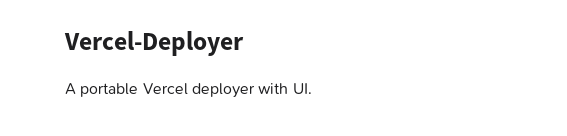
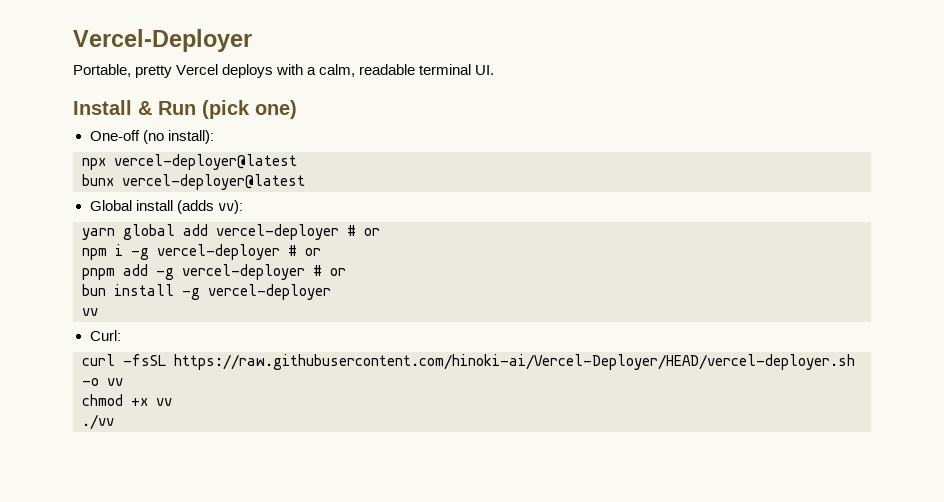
[65,83,312,98] A portable Vercel deployer with UI. -> [73,64,495,78] [73,100,297,119] [89,130,214,144] [82,154,297,170] [82,174,305,190] [89,200,243,214] [82,224,380,240] [82,244,321,260] [82,264,346,280] [82,284,331,300] [82,308,98,316] [89,330,121,341] [82,354,855,370] [82,378,123,386] [82,394,172,406] [82,414,114,430] Portable, pretty Vercel deploys with a calm, readable terminal UI. // Install & Run (pick one) // One-off (no install): // npx vercel-deployer@latest // bunx vercel-deployer@latest // Global install (adds vv): // yarn global add vercel-deployer # or // npm i -g vercel-deployer # or // pnpm add -g vercel-deployer # or // bun install -g vercel-deployer // vv // Curl: // curl -fsSL https://raw.githubusercontent.com/hinoki-ai/Vercel-Deployer/HEAD/vercel-deployer.sh -o vv // chmod +x vv // ./vv

